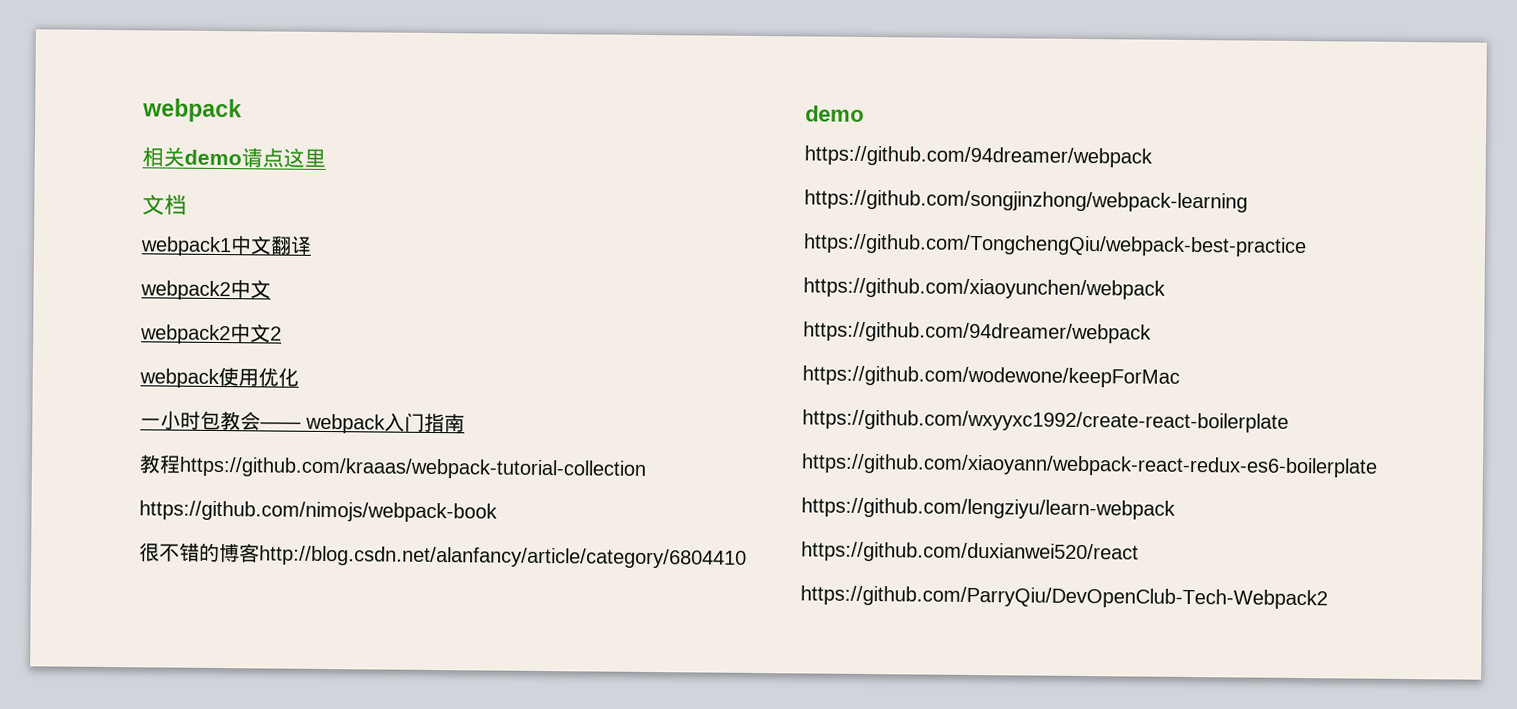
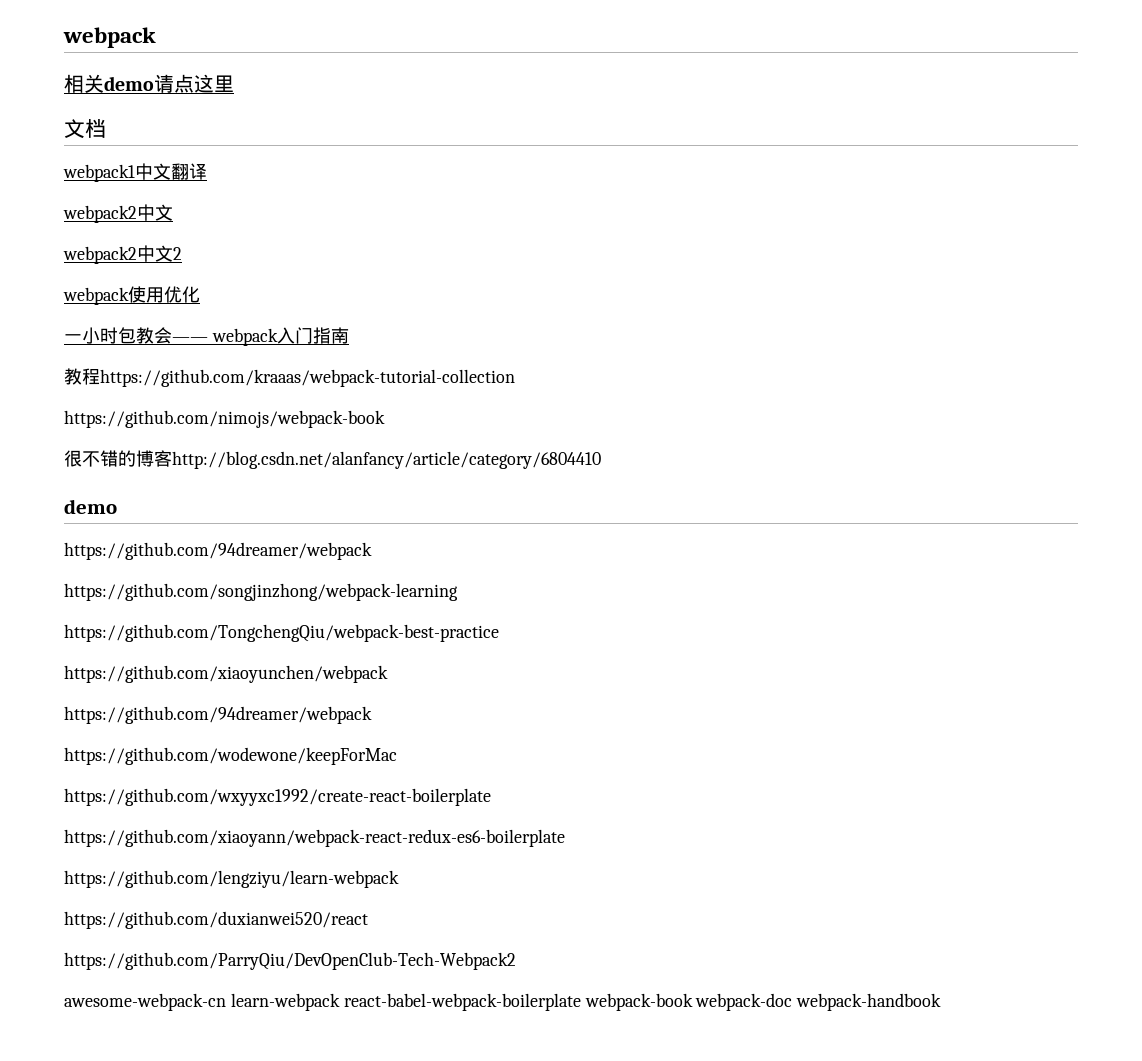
(1328, 597) none -> [64,993,942,1011] // awesome-webpack-cn learn-webpack react-babel-webpack-boilerplate webpack-book webpack-doc webpack-handbook

